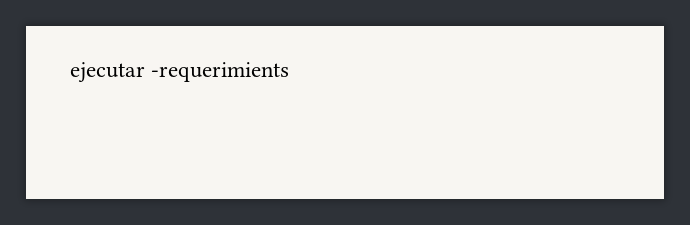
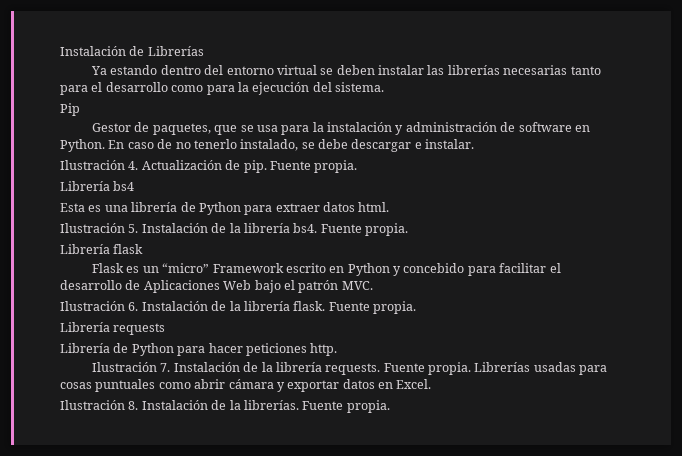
[70,62,290,83] ejecutar -requerimients -> [60,46,204,56] [91,65,601,75] [60,82,384,95] [60,103,80,116] [92,122,590,135] [60,139,475,152] [60,160,358,173] [60,181,135,191] [60,202,390,215] [60,223,408,236] [60,244,144,254] [92,263,561,276] [60,280,373,293] [60,301,416,314] [60,322,166,335] [60,343,338,356] [92,362,608,375] [60,379,432,392] [60,400,390,413] Instalación de Librerías // Ya estando dentro del entorno virtual se deben instalar las librerías necesarias tanto para el desarrollo como para la ejecución del sistema. // Pip // Gestor de paquetes, que se usa para la instalación y administración de software en Python. En caso de no tenerlo instalado, se debe descargar e instalar. // Ilustración 4. Actualización de pip. Fuente propia. // Librería bs4 // Esta es una librería de Python para extraer datos html. // Ilustración 5. Instalación de la librería bs4. Fuente propia. // Librería flask // Flask es un “micro” Framework escrito en Python y concebido para facilitar el desarrollo de Aplicaciones Web bajo el patrón MVC. // Ilustración 6. Instalación de la librería flask. Fuente propia. // Librería requests // Librería de Python para hacer peticiones http. // Ilustración 7. Instalación de la librería requests. Fuente propia. Librerías usadas para cosas puntuales como abrir cámara y exportar datos en Excel. // Ilustración 8. Instalación de la librerías. Fuente propia.

